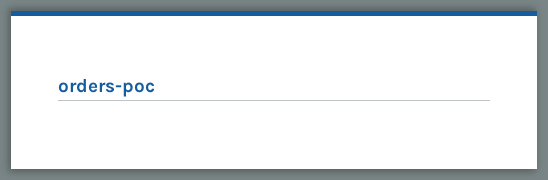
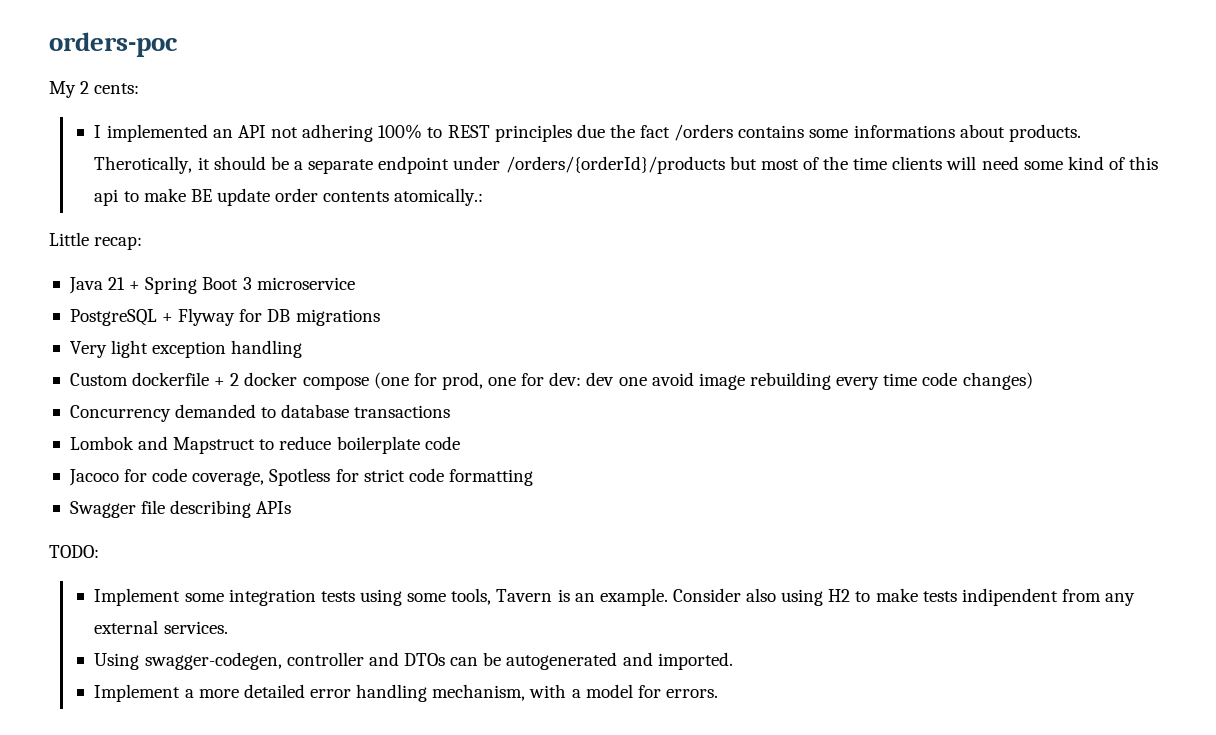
(155, 87) none -> [49,81,140,98] [94,124,1081,142] [94,156,1159,174] [94,188,484,206] [49,232,143,250] [68,277,355,294] [69,308,380,326] [69,340,303,358] [69,372,1033,390] [69,404,451,422] [69,436,460,454] [68,468,533,486] [69,500,292,518] [49,545,99,558] [94,588,1136,606] [94,620,228,634] [94,652,733,670] [94,684,718,702] // My 2 cents: // I implemented an API not adhering 100% to REST principles due the fact /orders contains some informations about products. Therotically, it should be a separate endpoint under /orders/{orderId}/products but most of the time clients will need some kind of this api to make BE update order contents atomically.: // Little recap: // Java 21 + Spring Boot 3 microservice // PostgreSQL + Flyway for DB migrations // Very light exception handling // Custom dockerfile + 2 docker compose (one for prod, one for dev: dev one avoid image rebuilding every time code changes) // Concurrency demanded to database transactions // Lombok and Mapstruct to reduce boilerplate code // Jacoco for code coverage, Spotless for strict code formatting // Swagger file describing APIs // TODO: // Implement some integration tests using some tools, Tavern is an example. Consider also using H2 to make tests indipendent from any external services. // Using swagger-codegen, controller and DTOs can be autogenerated and imported. // Implement a more detailed error handling mechanism, with a model for errors.

